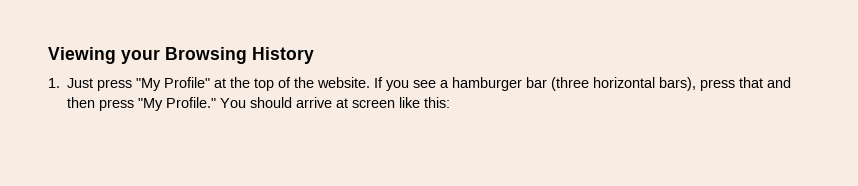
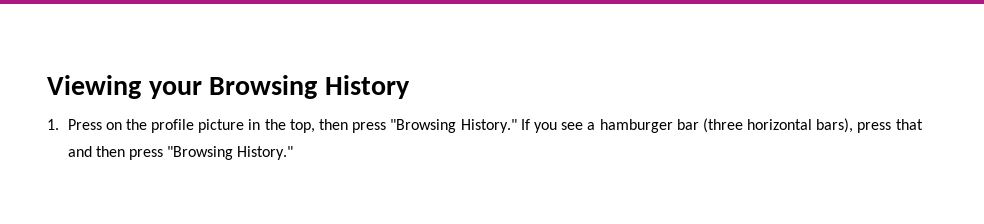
[67,77,371,91] Just press "My Profile" at the top of the website. -> [67,119,517,133] Press on the profile picture in the top, then press "Browsing History."
[138,97,451,111] "My Profile." You should arrive at screen like this: -> [167,146,294,160] "Browsing History."

